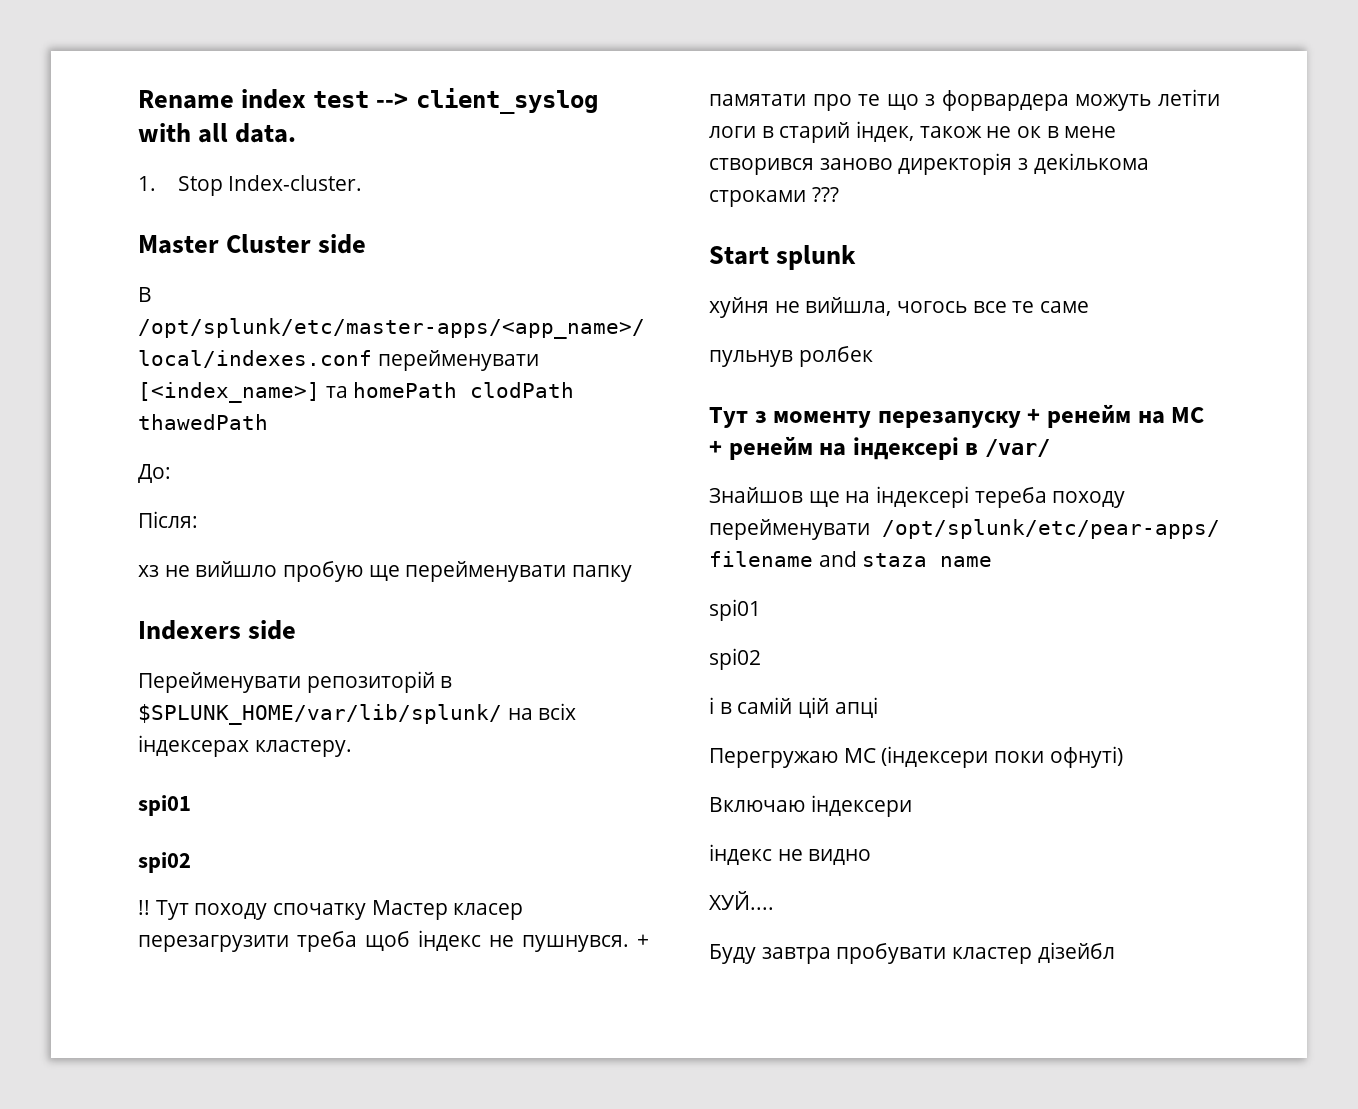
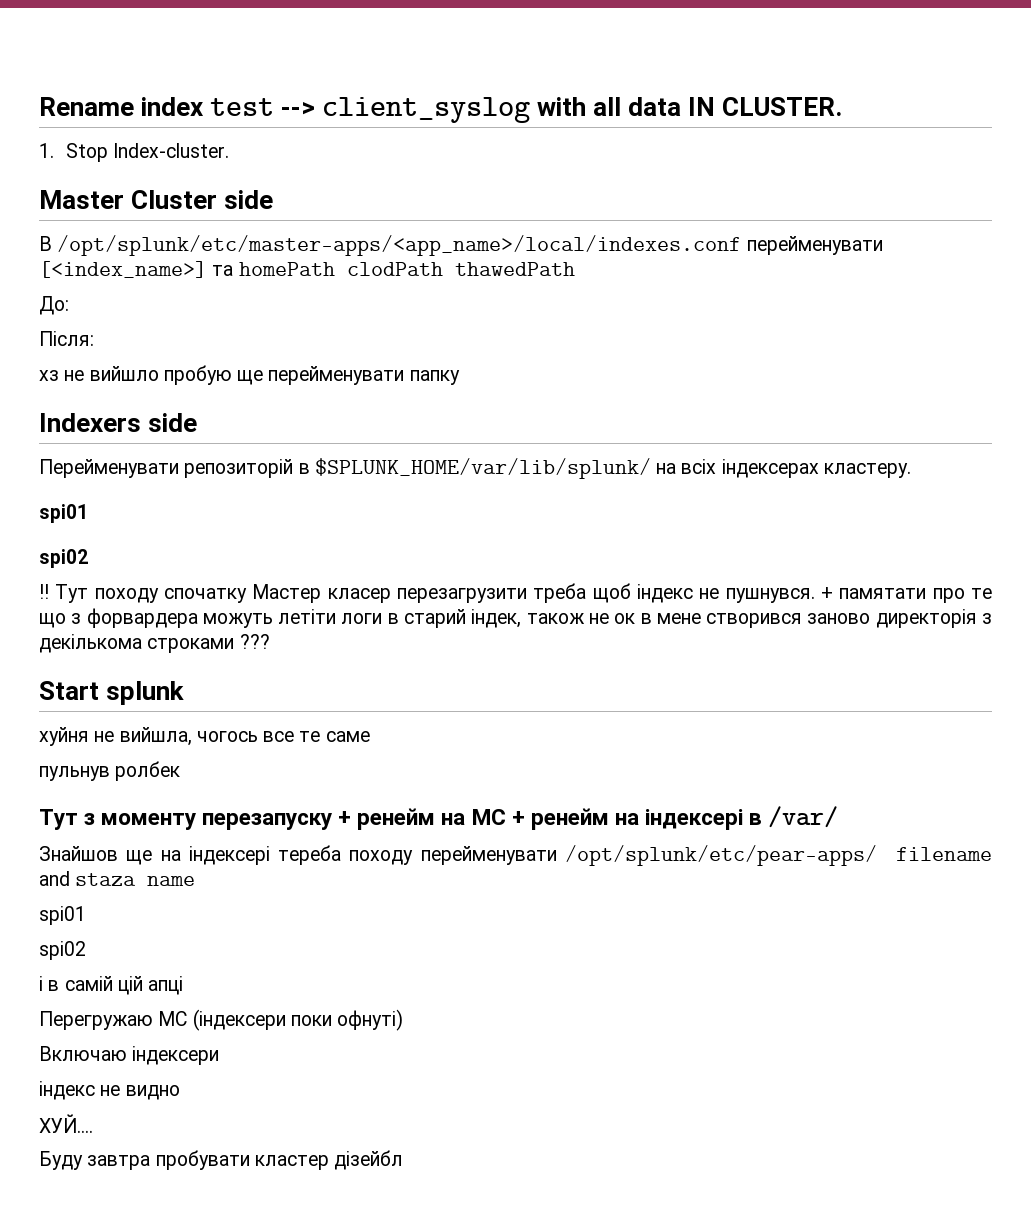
[235,123,297,143] data. -> [628,97,843,116] data IN CLUSTER.

